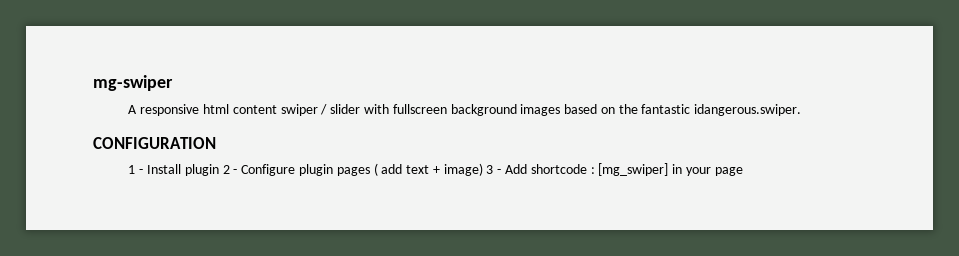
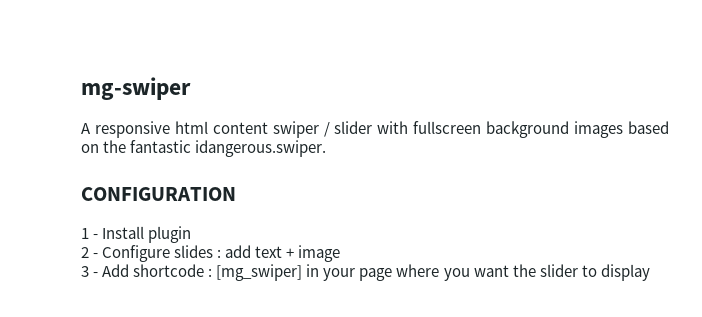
(219, 170) none -> (192, 234) //
[298,163,378,176] plugin pages ( -> [174,245,222,258] slides :
[443,163,483,176] image) -> [298,245,341,262] image //
(743, 171) none -> [396,264,650,281] where you want the slider to display

